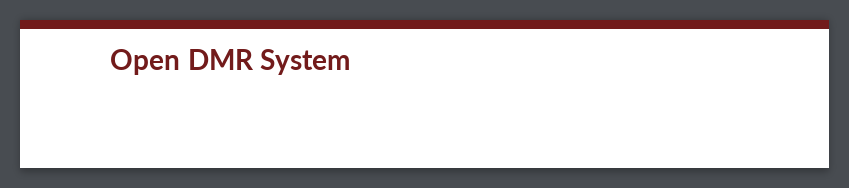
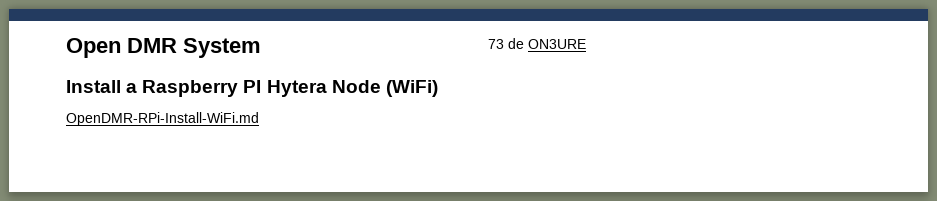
(351, 62) none -> [66,80,438,97] [66,112,259,126] [488,38,586,49] // Install a Raspberry PI Hytera Node (WiFi) // OpenDMR-RPi-Install-WiFi.md // 73 de ON3URE

